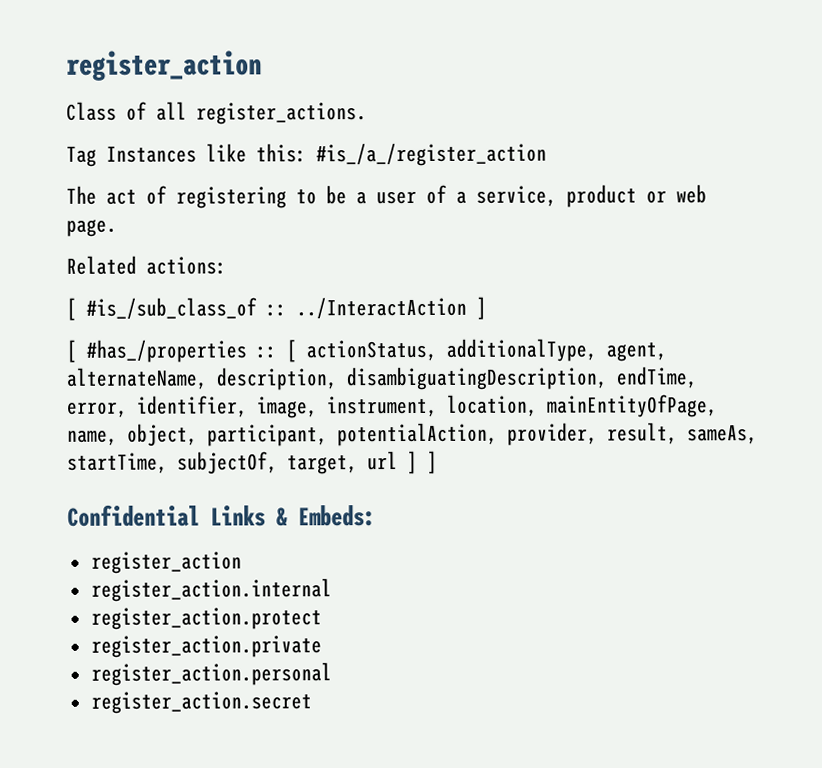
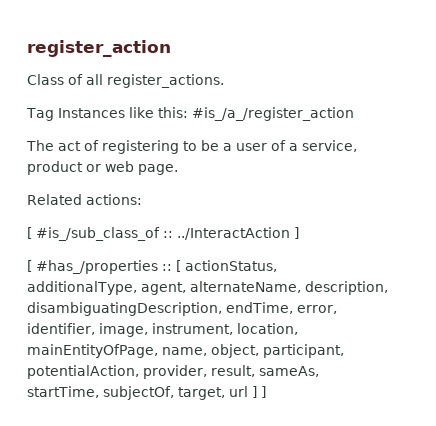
[67,504,376,527] [90,551,242,574] [90,578,332,602] [90,607,322,630] [90,635,322,658] [90,662,332,686] [90,691,312,714] // Confidential Links & Embeds: // register_action // register_action.internal // register_action.protect // register_action.private // register_action.personal // register_action.secret -> (266, 392) none

